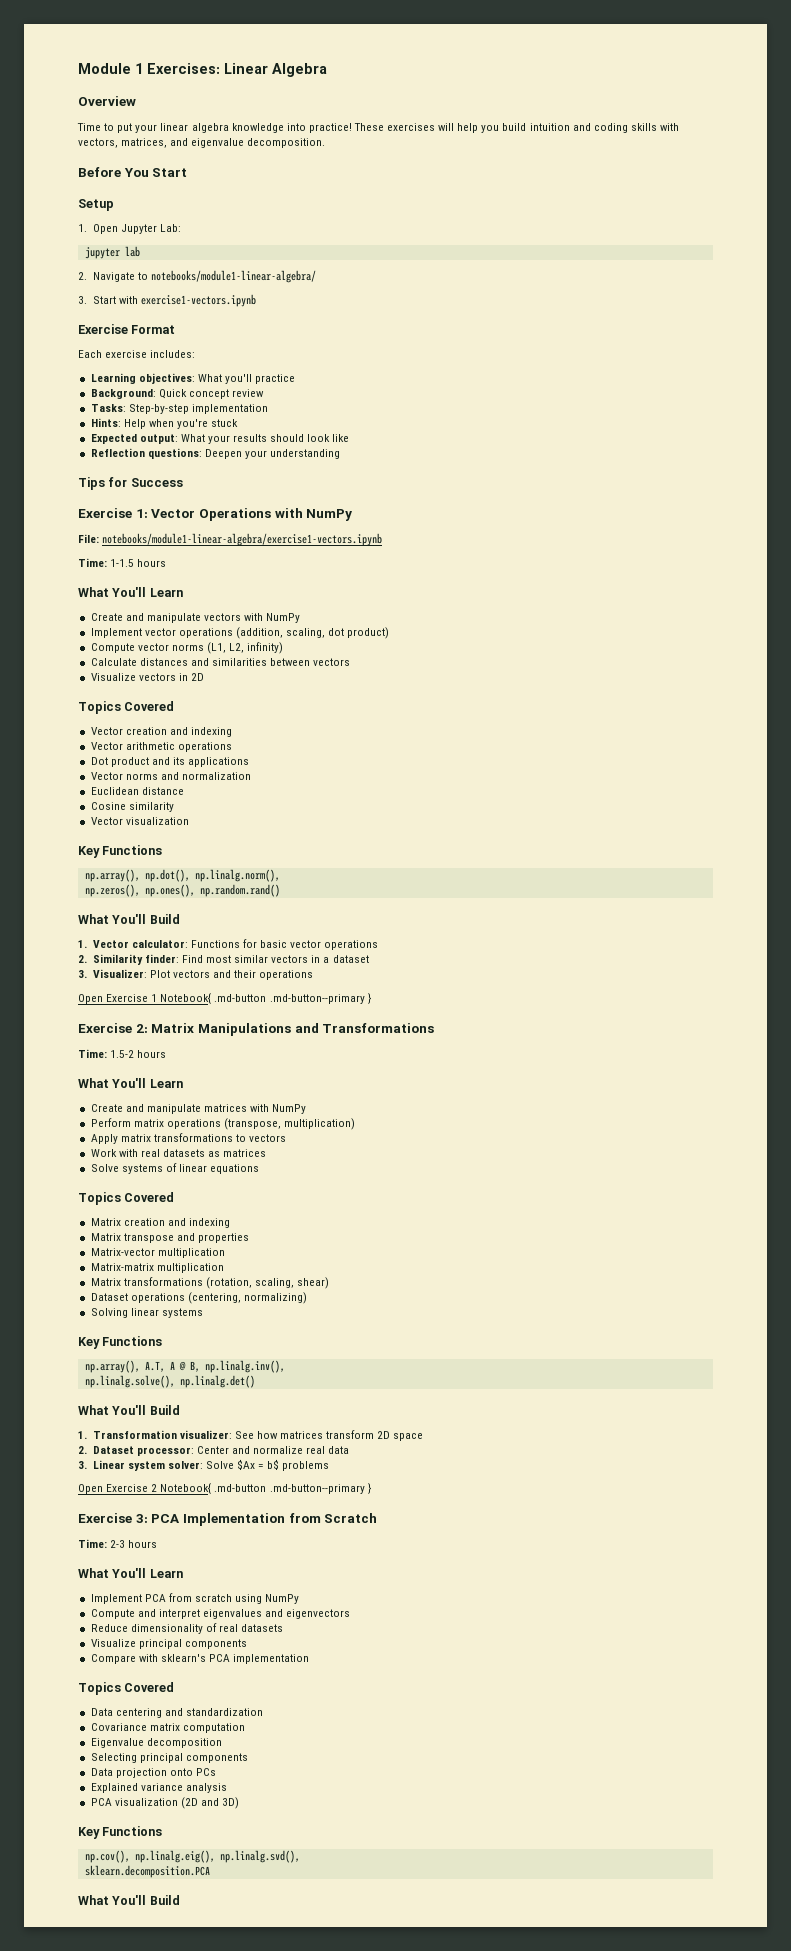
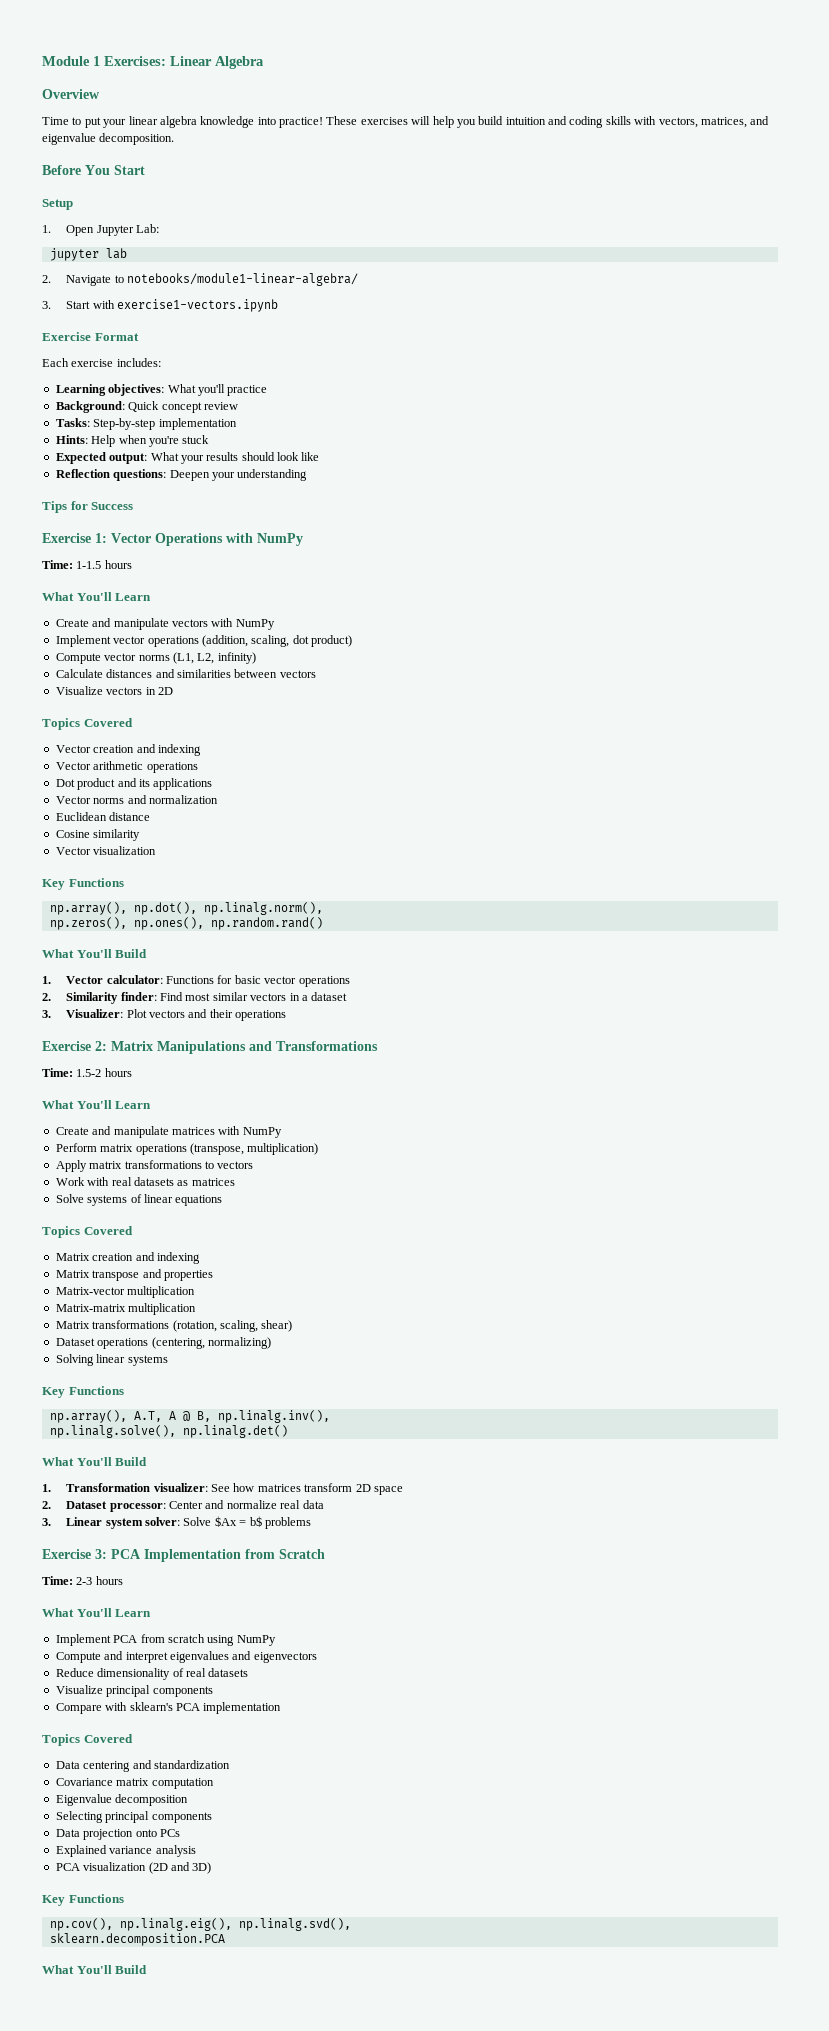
[78,533,383,546] // File: notebooks/module1-linear-algebra/exercise1-vectors.ipynb -> (303, 539) none
[78,993,371,1004] // Open Exercise 1 Notebook{ .md-button .md-button--primary } -> (287, 1015) none
[78,1483,371,1494] // Open Exercise 2 Notebook{ .md-button .md-button--primary } -> (311, 1523) none

